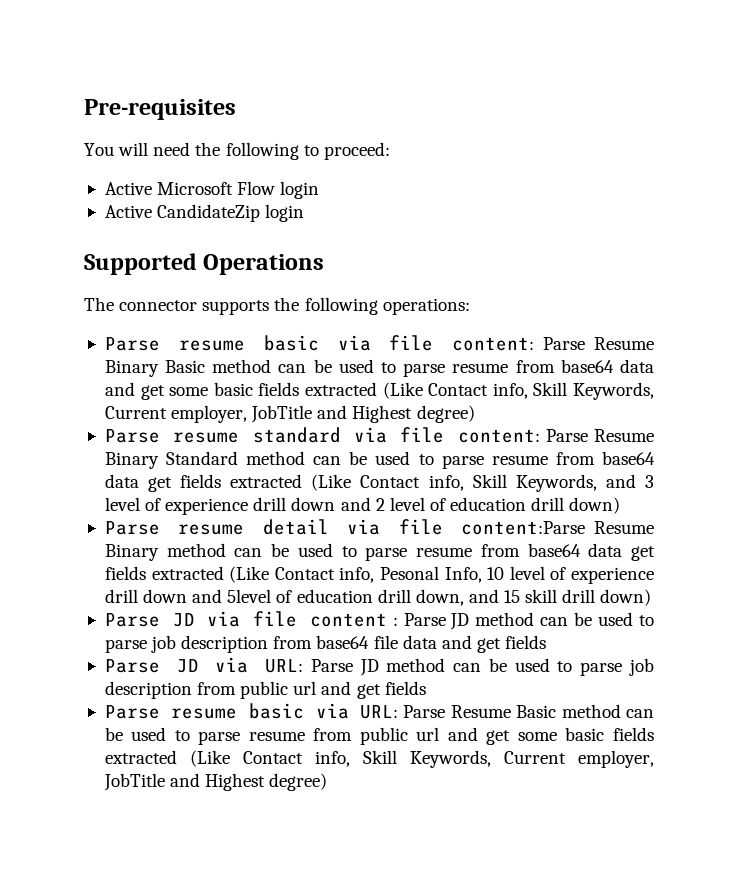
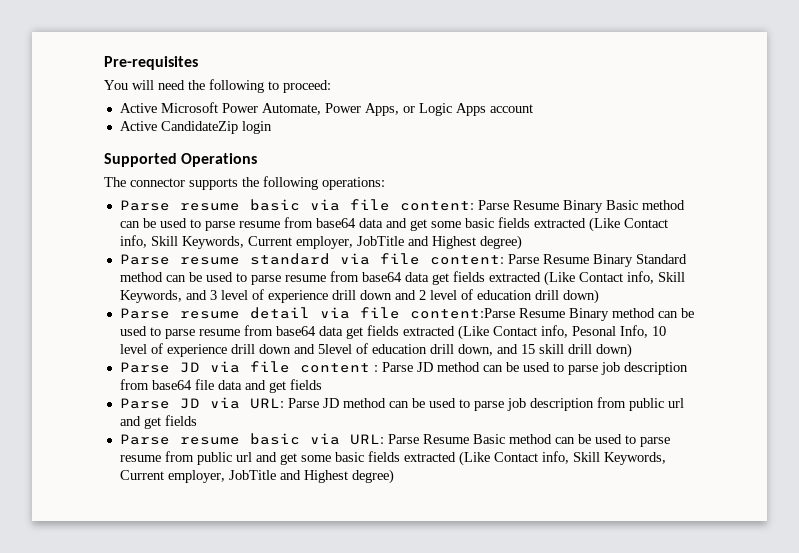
[237,181,320,199] Flow login -> [221,103,533,116] Power Automate, Power Apps, or Logic Apps account

